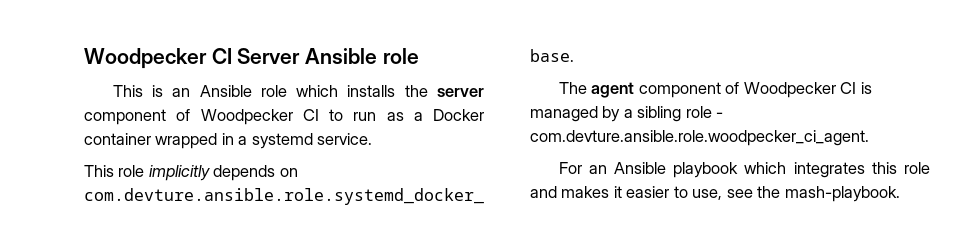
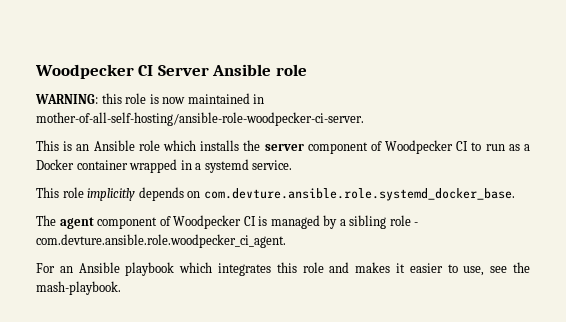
(419, 56) none -> [35,93,265,104] [36,112,364,126] // WARNING: this role is now maintained in mother-of-all-self-hosting/ansible-role-woodpecker-ci-server.

